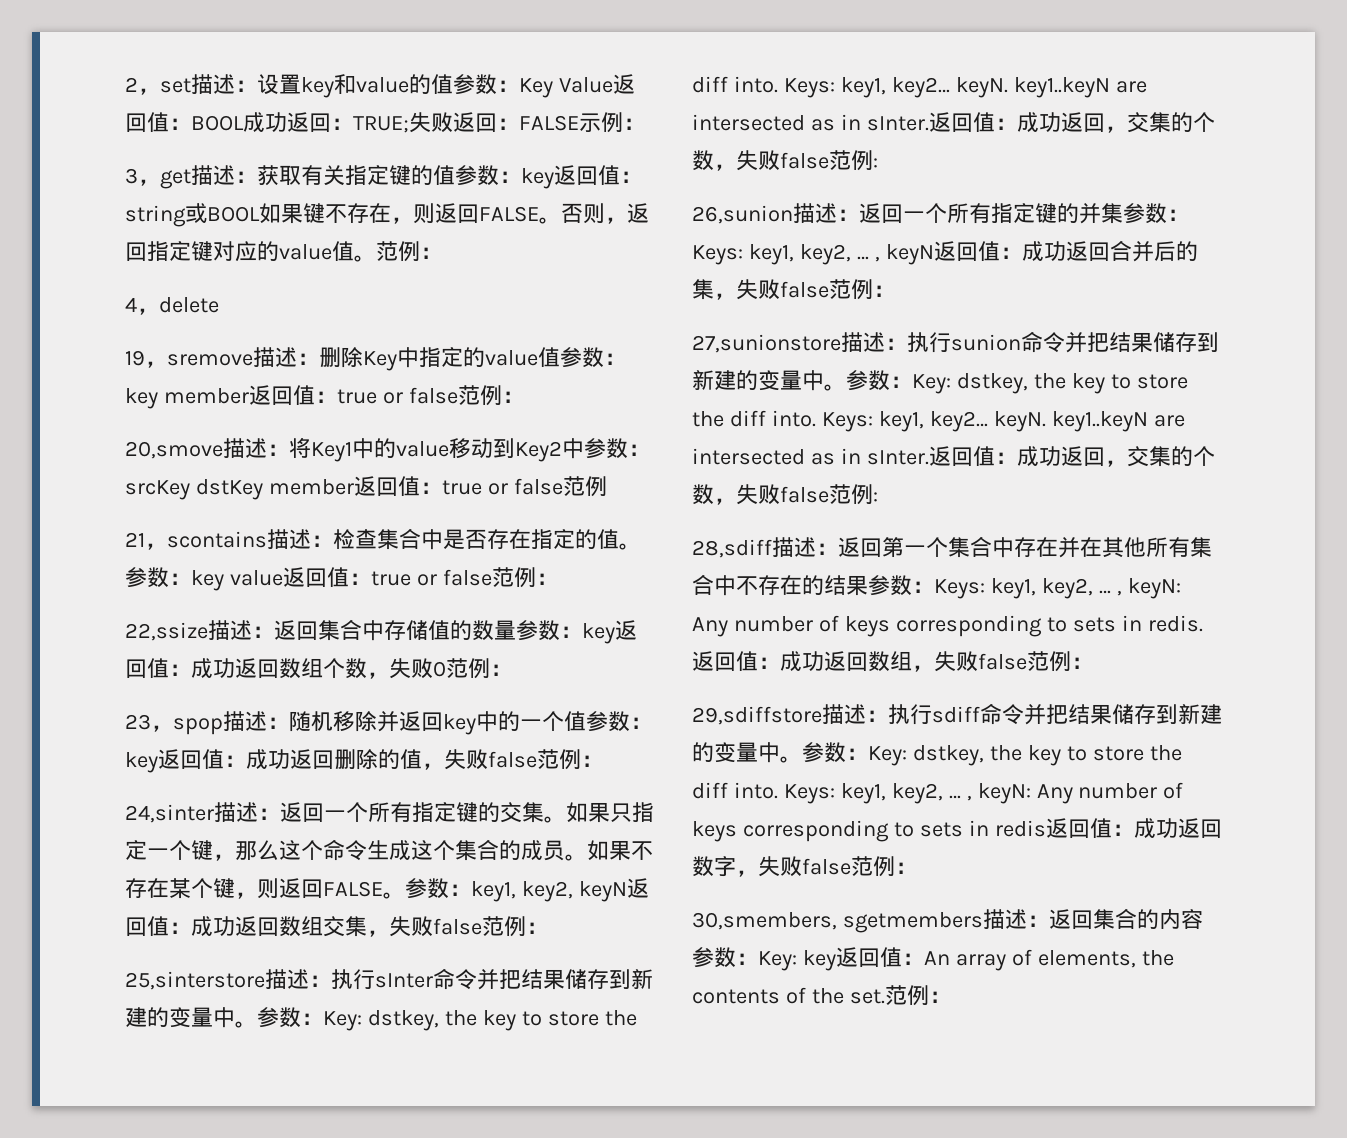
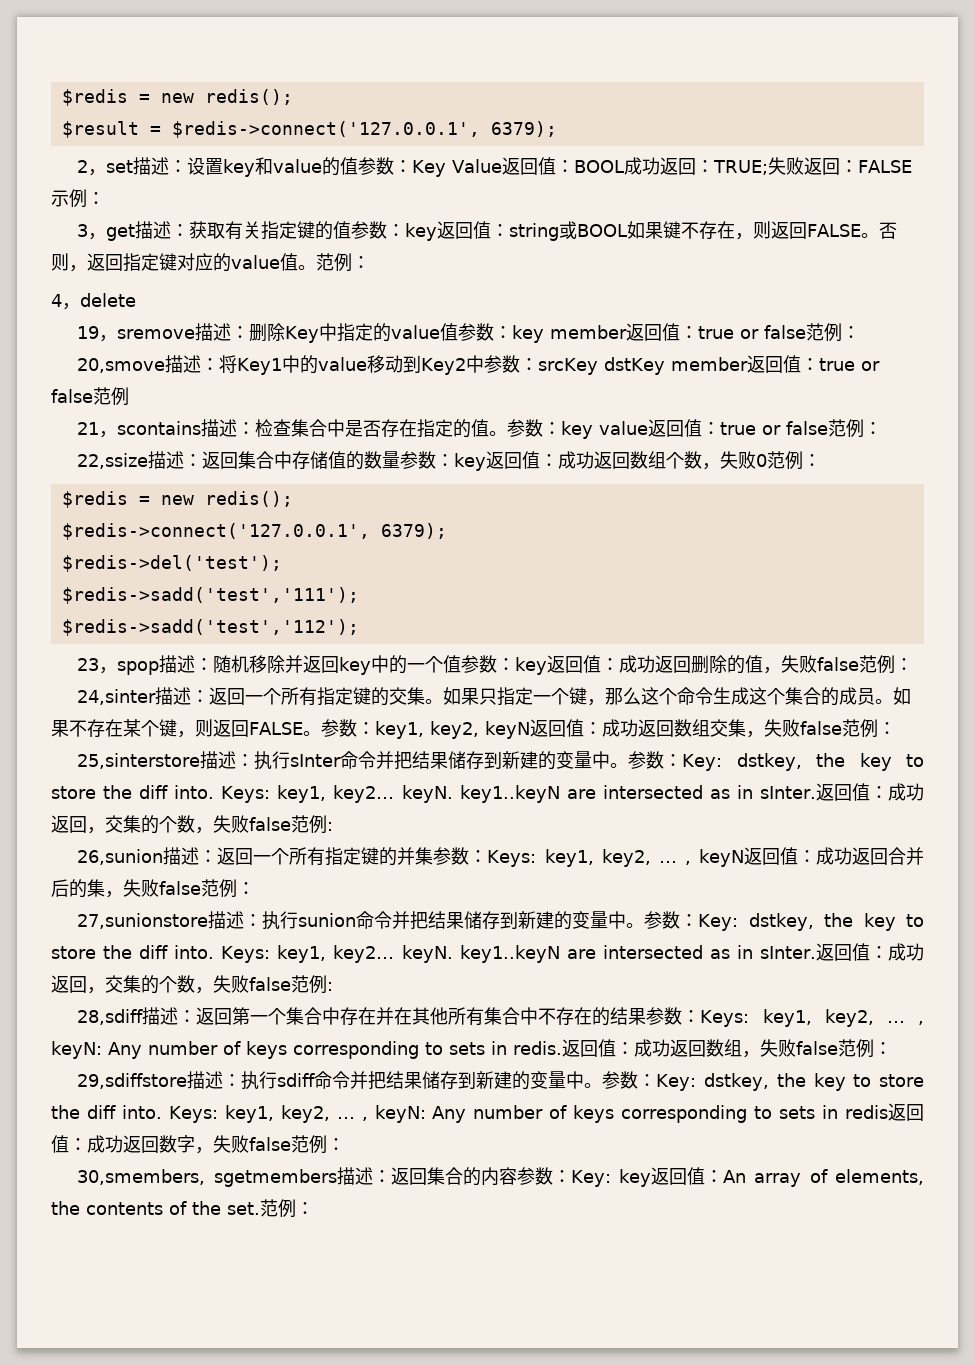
(125, 84) none -> [61,89,293,106] [61,121,557,138] $redis = new redis(); // $result = $redis->connect('127.0.0.1', 6379); //
(512, 670) none -> [61,491,293,508] [61,523,447,540] [61,555,282,572] [61,587,359,604] [61,619,359,636] // $redis = new redis(); // $redis->connect('127.0.0.1', 6379); // $redis->del('test'); // $redis->sadd('test','111'); // $redis->sadd('test','112');

